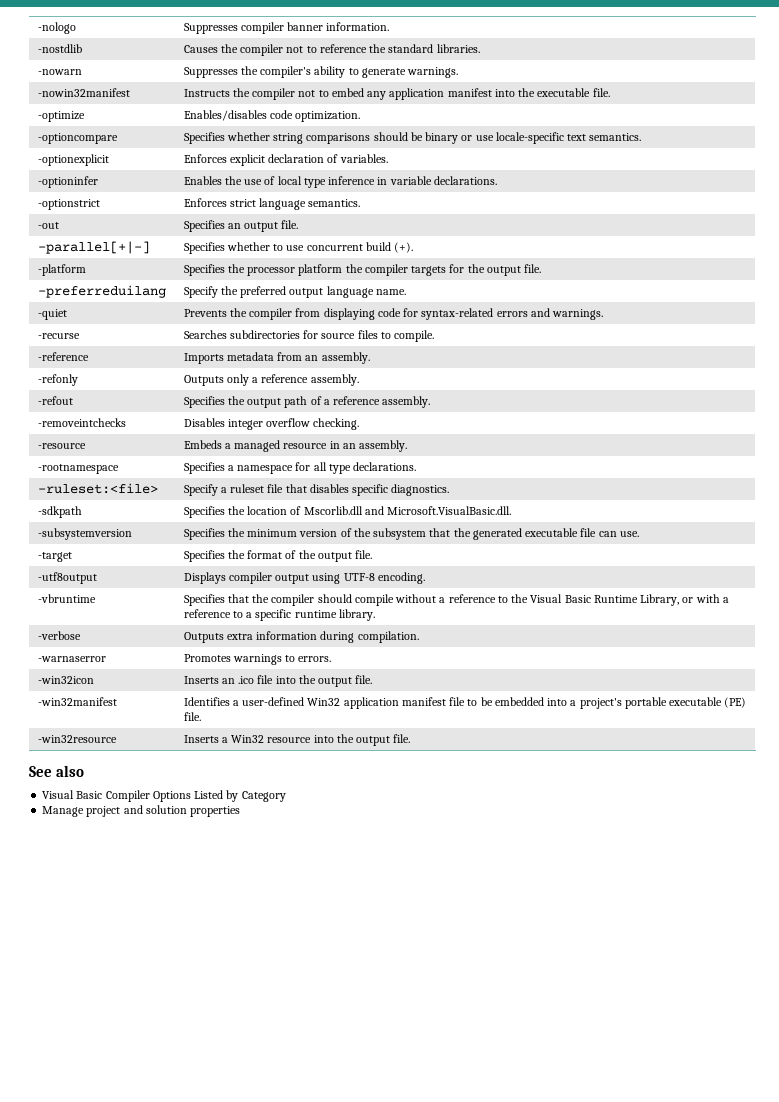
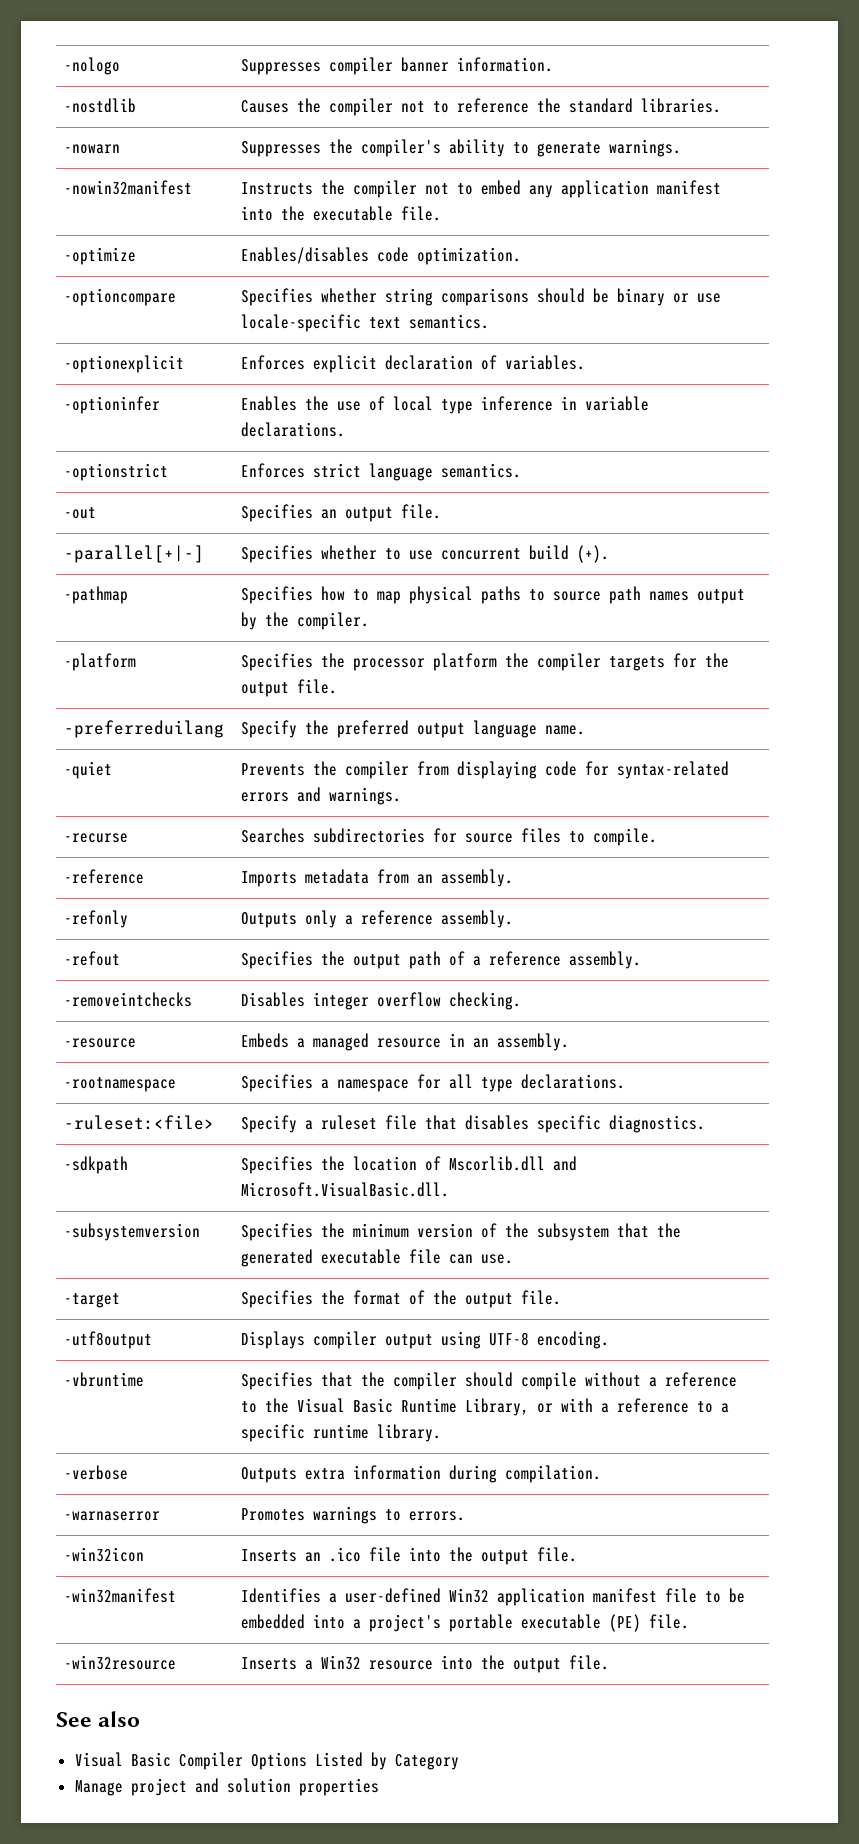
(414, 247) none -> [64,586,129,604] [241,586,746,604] [241,612,370,630] // -pathmap | Specifies how to map physical paths to source path names output by the compiler.

